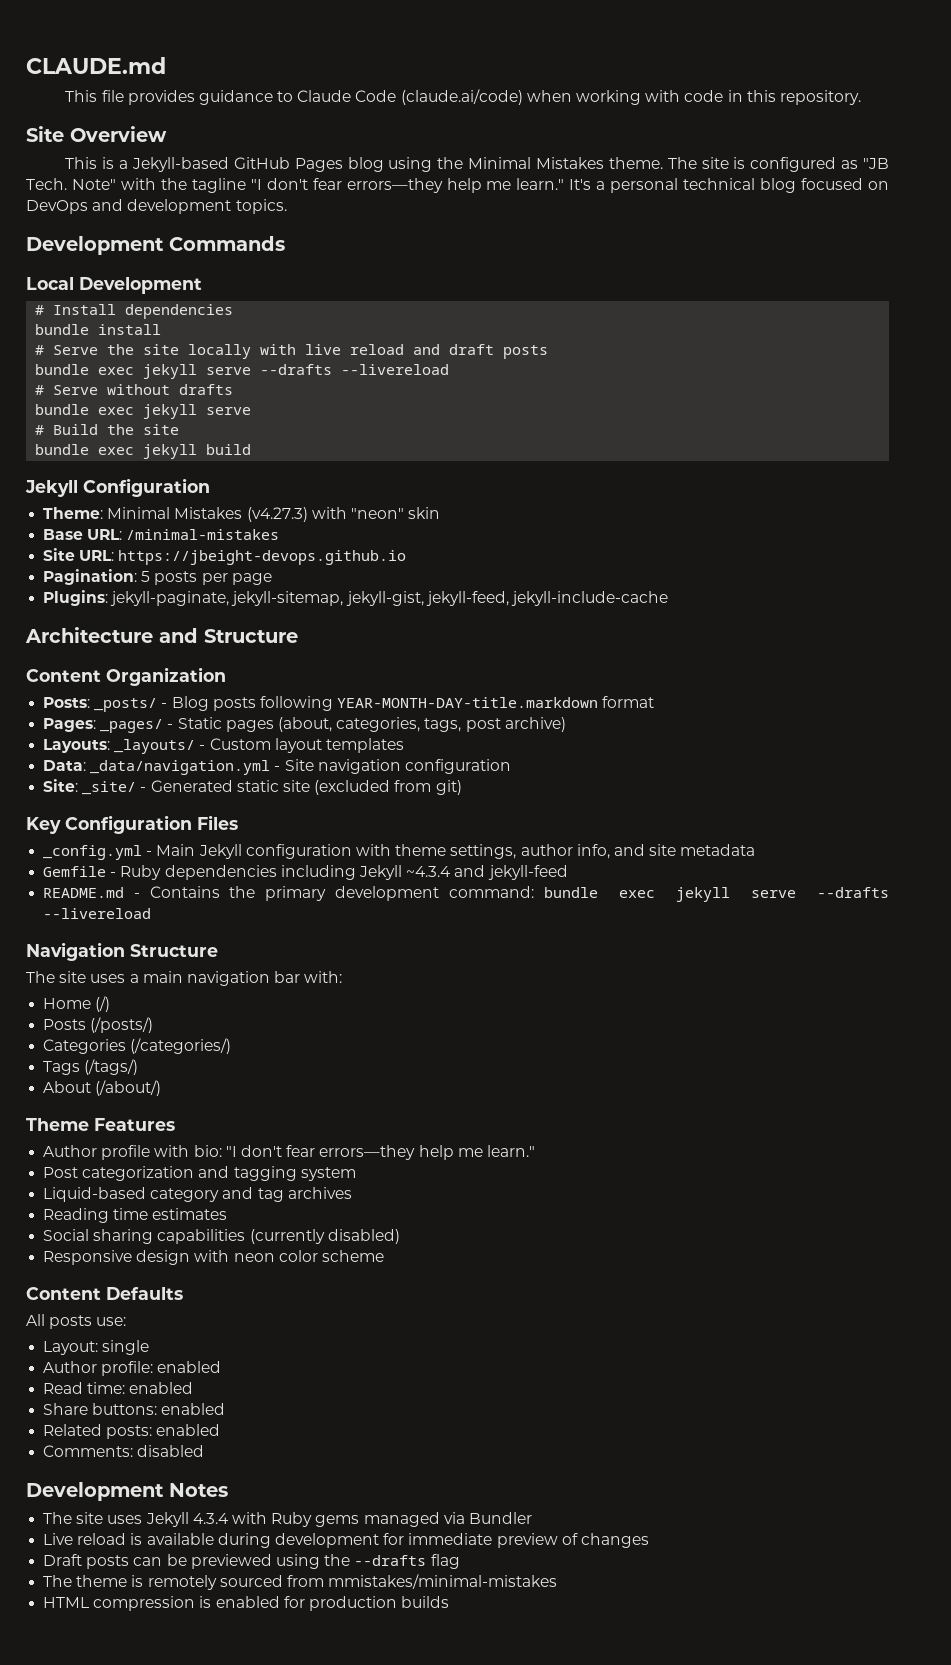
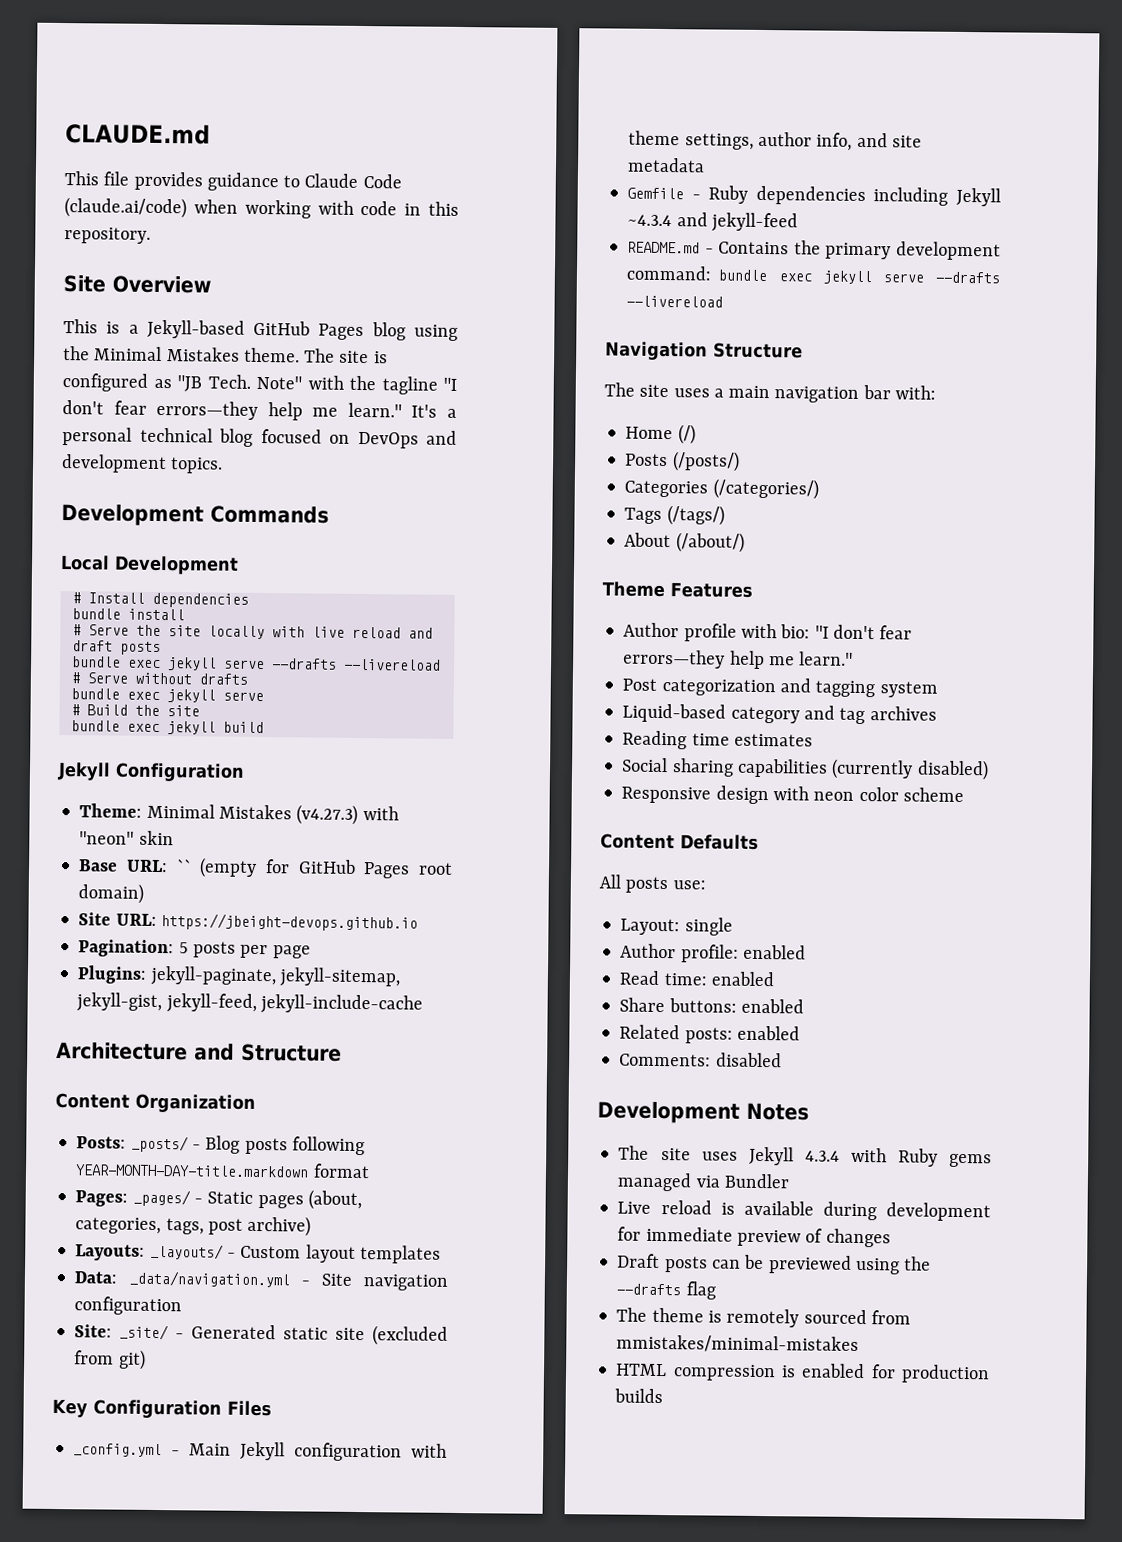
[126,529,280,540] /minimal-mistakes -> [175,857,453,879] [78,883,145,904] `` (empty for GitHub Pages root domain)

